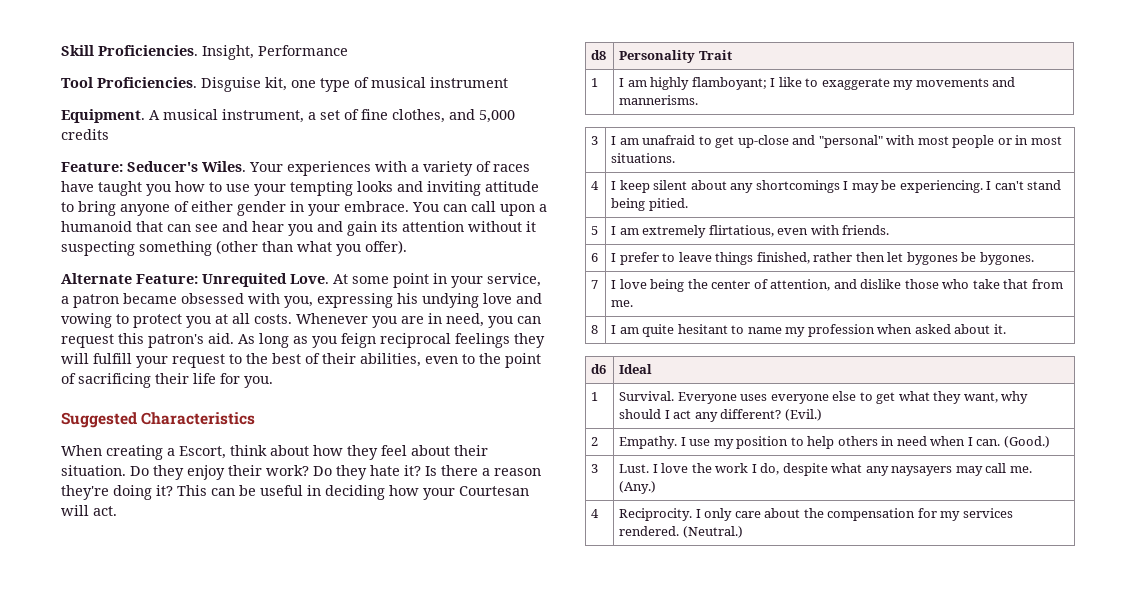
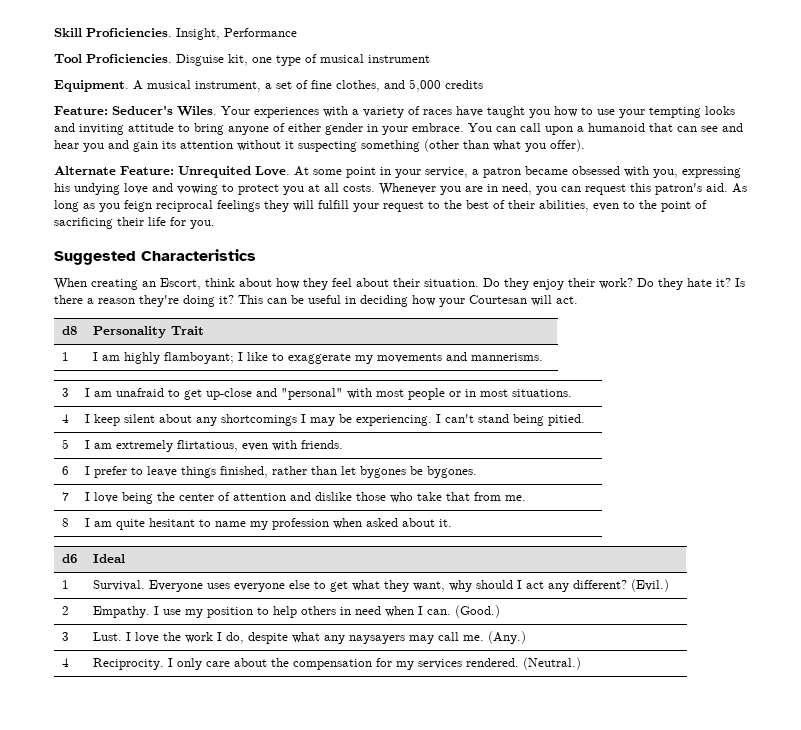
[167,448,175,456] a -> [142,281,156,287] an
[855,252,885,262] then -> [310,466,337,475] than
[770,279,831,291] attention, -> [232,493,286,501] attention

